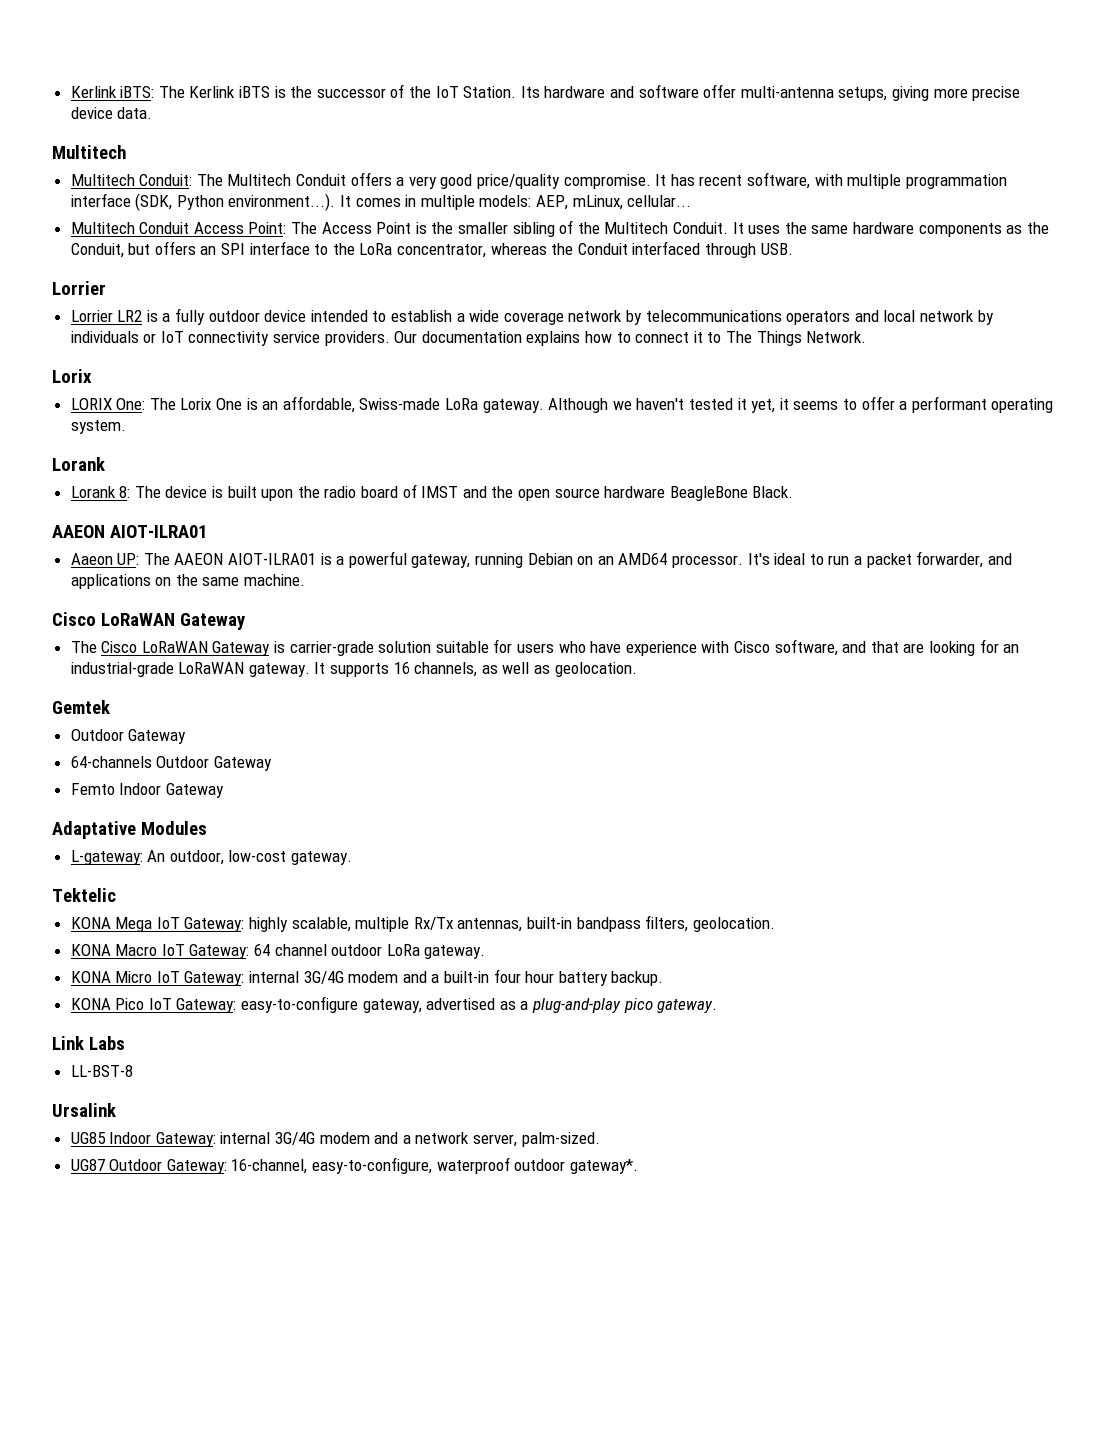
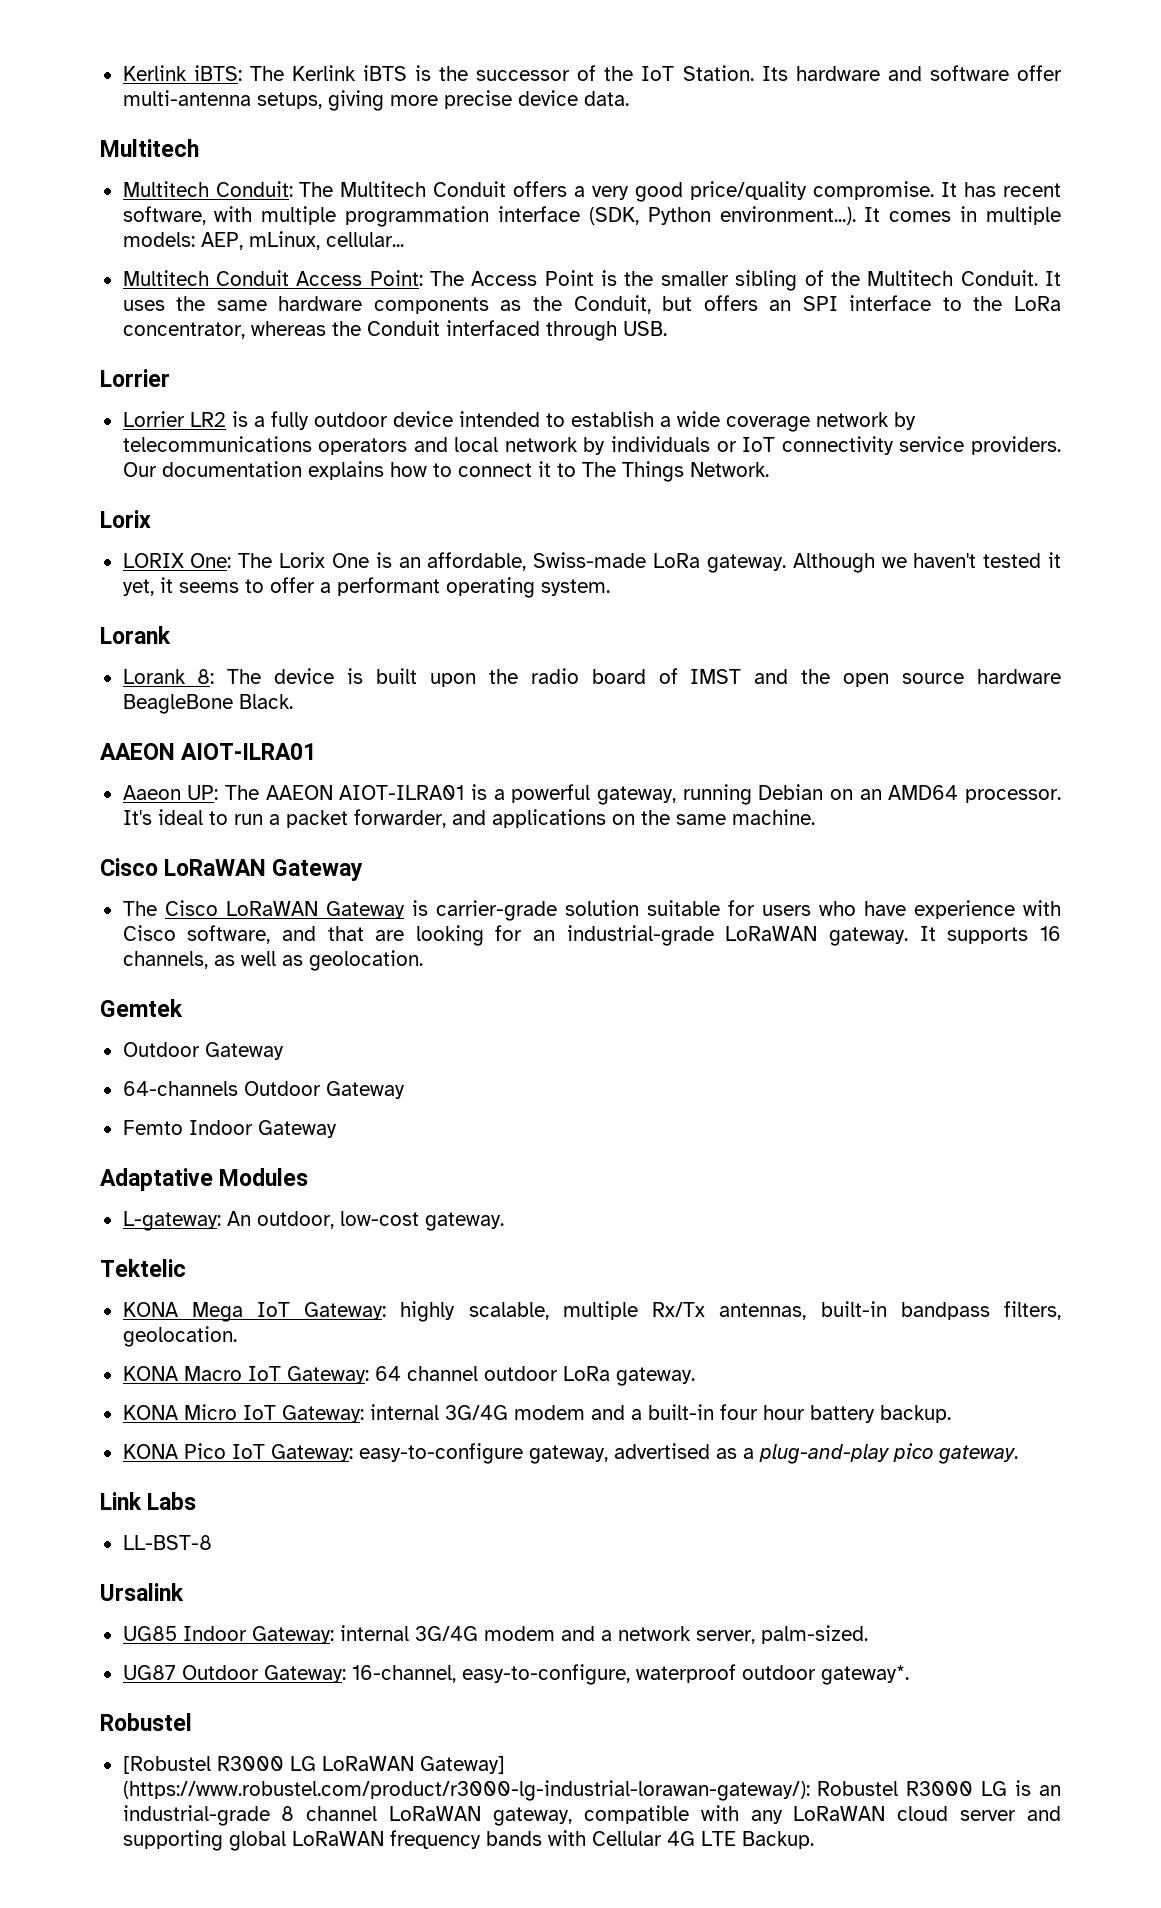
(638, 1166) none -> [100,1713,192,1731] [122,1756,505,1774] [122,1780,1061,1801] [122,1805,1062,1826] [122,1830,814,1851] // Robustel // [Robustel R3000 LG LoRaWAN Gateway] (https://www.robustel.com/product/r3000-lg-industrial-lorawan-gateway/): Robustel R3000 LG is an industrial-grade 8 channel LoRaWAN gateway, compatible with any LoRaWAN cloud server and supporting global LoRaWAN frequency bands with Cellular 4G LTE Backup.

